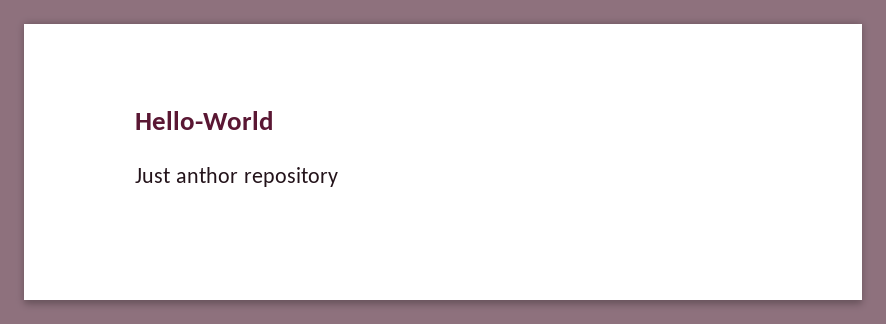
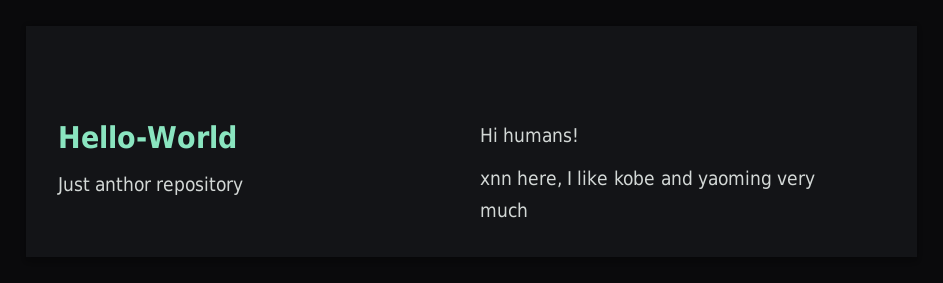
(338, 177) none -> [480,127,580,143] [480,170,815,189] [480,202,528,218] // Hi humans! // xnn here, I like kobe and yaoming very much

